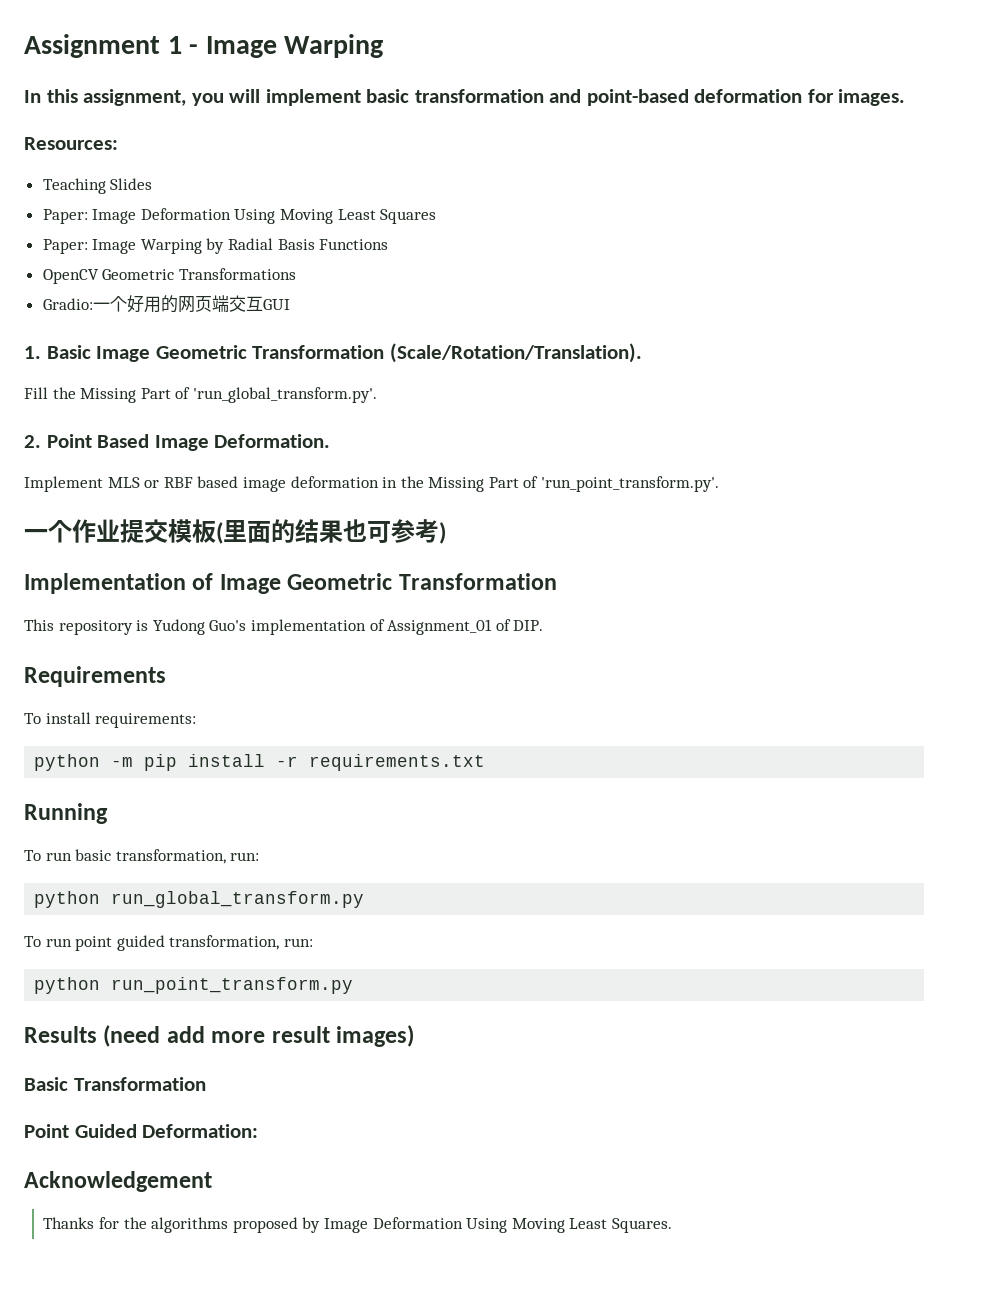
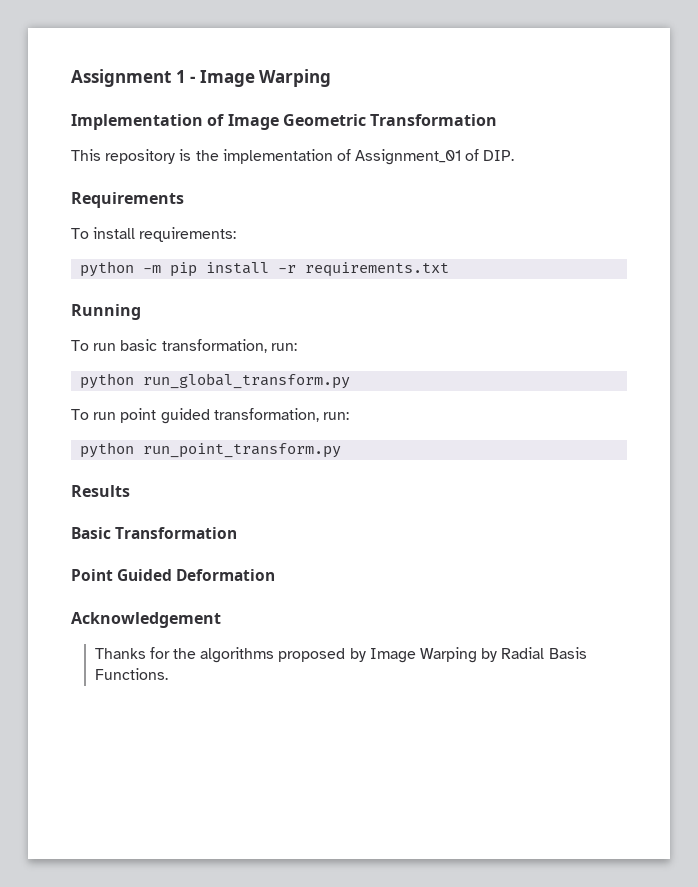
[24,89,906,106] [24,137,118,150] [42,178,153,194] [42,208,437,224] [42,238,389,254] [42,268,296,284] [42,295,290,313] [24,343,642,363] [24,387,377,403] [24,434,331,451] [24,476,720,492] [24,519,446,544] // In this assignment, you will implement basic transformation and point-based deformation for images. // Resources: // Teaching Slides // Paper: Image Deformation Using Moving Least Squares // Paper: Image Warping by Radial Basis Functions // OpenCV Geometric Transformations // Gradio:一个好用的网页端交互GUI // 1. Basic Image Geometric Transformation (Scale/Rotation/Translation). // Fill the Missing Part of 'run_global_transform.py'. // 2. Point Based Image Deformation. // Implement MLS or RBF based image deformation in the Missing Part of 'run_point_transform.py'. // 一个作业提交模板(里面的结果也可参考) -> (332, 78) none
[152,619,247,635] Yudong Guo's -> [195,150,219,161] the
[103,1025,415,1047] (need add more result images) -> (130, 491) none
[142,1124,259,1138] Deformation: -> [176,569,276,581] Deformation
[372,1217,672,1233] Deformation Using Moving Least Squares. -> [419,647,587,663] [94,668,168,680] Warping by Radial Basis Functions.

